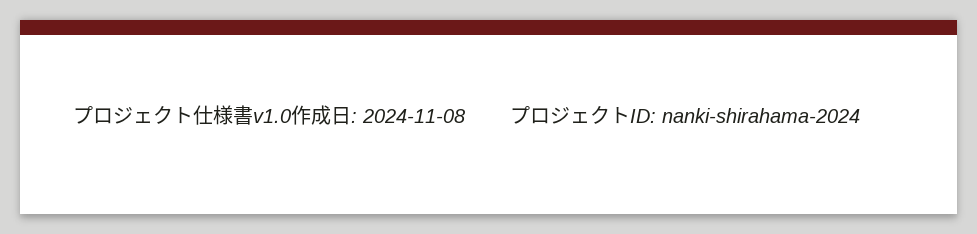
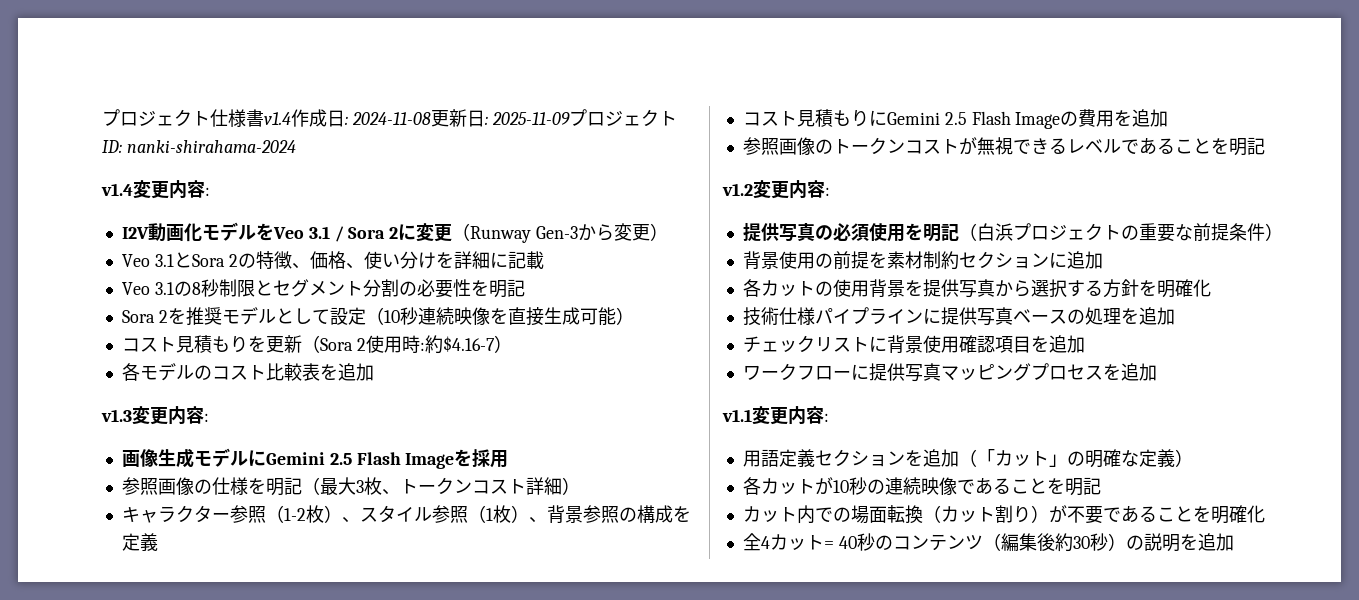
[253,109,291,123] v1.0 -> [264,112,291,125] v1.4
(465, 116) none -> [430,109,570,127] 更新日: 2025-11-09
(860, 115) none -> [101,180,210,199] [121,222,669,243] [121,251,544,269] [121,279,525,298] [121,307,634,326] [121,335,512,354] [121,363,374,381] [101,406,209,425] [121,448,509,469] [121,477,580,496] [121,505,691,523] [121,533,158,551] [742,109,1169,129] [742,137,1265,156] [722,180,830,199] [742,222,1283,242] [742,251,1103,270] [742,279,1211,298] [742,307,1175,326] [742,335,1085,353] [742,363,1157,382] [722,406,829,425] [742,449,1193,468] [742,477,1101,496] [742,505,1265,524] [742,533,1234,552] // v1.4変更内容: // I2V動画化モデルをVeo 3.1 / Sora 2に変更（Runway Gen-3から変更） // Veo 3.1とSora 2の特徴、価格、使い分けを詳細に記載 // Veo 3.1の8秒制限とセグメント分割の必要性を明記 // Sora 2を推奨モデルとして設定（10秒連続映像を直接生成可能） // コスト見積もりを更新（Sora 2使用時:約$4.16-7） // 各モデルのコスト比較表を追加 // v1.3変更内容: // 画像生成モデルにGemini 2.5 Flash Imageを採用 // 参照画像の仕様を明記（最大3枚、トークンコスト詳細） // キャラクター参照（1-2枚）、スタイル参照（1枚）、背景参照の構成を定義 // コスト見積もりにGemini 2.5 Flash Imageの費用を追加 // 参照画像のトークンコストが無視できるレベルであることを明記 // v1.2変更内容: // 提供写真の必須使用を明記（白浜プロジェクトの重要な前提条件） // 背景使用の前提を素材制約セクションに追加 // 各カットの使用背景を提供写真から選択する方針を明確化 // 技術仕様パイプラインに提供写真ベースの処理を追加 // チェックリストに背景使用確認項目を追加 // ワークフローに提供写真マッピングプロセスを追加 // v1.1変更内容: // 用語定義セクションを追加（「カット」の明確な定義） // 各カットが10秒の連続映像であることを明記 // カット内での場面転換（カット割り）が不要であることを明確化 // 全4カット= 40秒のコンテンツ（編集後約30秒）の説明を追加

